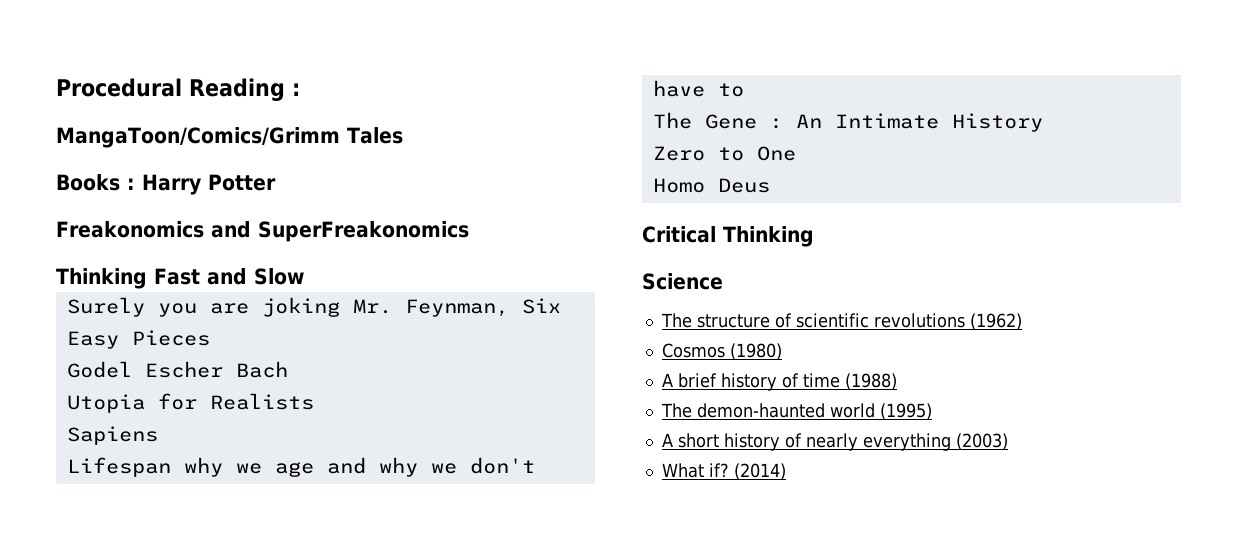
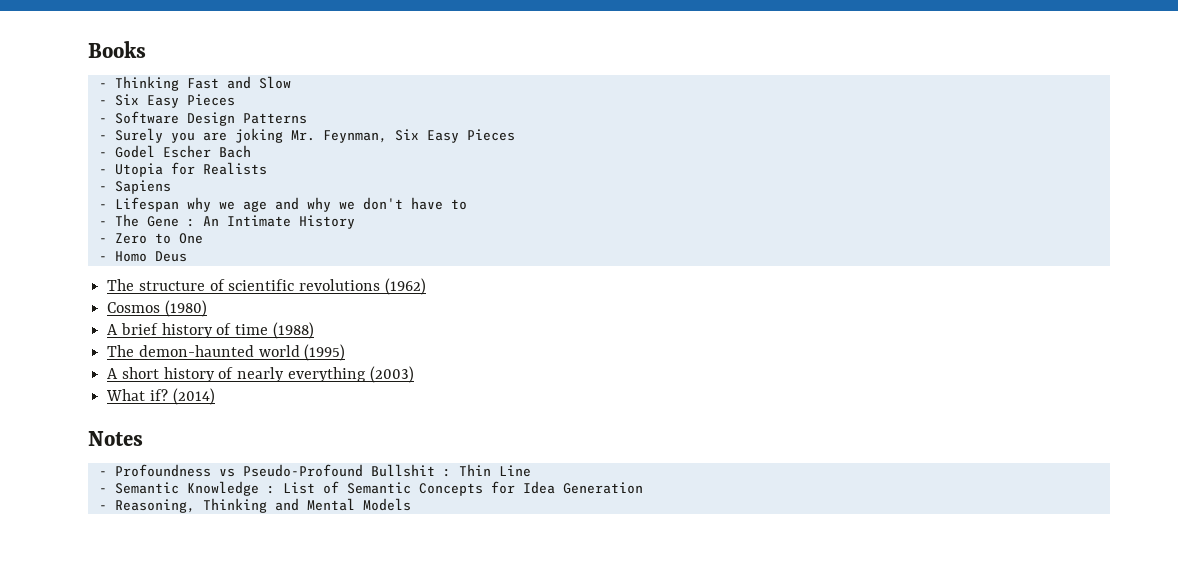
[56,78,300,101] [56,127,403,148] [56,174,276,195] [56,221,469,242] [56,268,304,289] Procedural Reading : // MangaToon/Comics/Grimm Tales // Books : Harry Potter // Freakonomics and SuperFreakonomics // Thinking Fast and Slow // -> [88,41,146,58] [98,76,291,91] [98,94,235,108] [98,111,307,126] [98,135,107,140] Books // - Thinking Fast and Slow // - Six Easy Pieces // - Software Design Patterns // -
(210, 338) none -> [98,152,107,157] -
(288, 369) none -> [98,169,107,174] -
(314, 401) none -> [98,186,107,191] -
(158, 435) none -> [98,204,107,209] -
(744, 90) none -> [98,221,107,226] -
(1043, 122) none -> [98,238,107,243] -
(796, 153) none -> [98,256,107,261] -
[642,226,814,247] [642,273,723,290] // Critical Thinking // Science -> (187, 256) none
(786, 471) none -> [88,431,143,446] [98,464,531,477] [98,481,643,496] [98,498,411,513] // Notes // - Profoundness vs Pseudo-Profound Bullshit : Thin Line // - Semantic Knowledge : List of Semantic Concepts for Idea Generation // - Reasoning, Thinking and Mental Models

